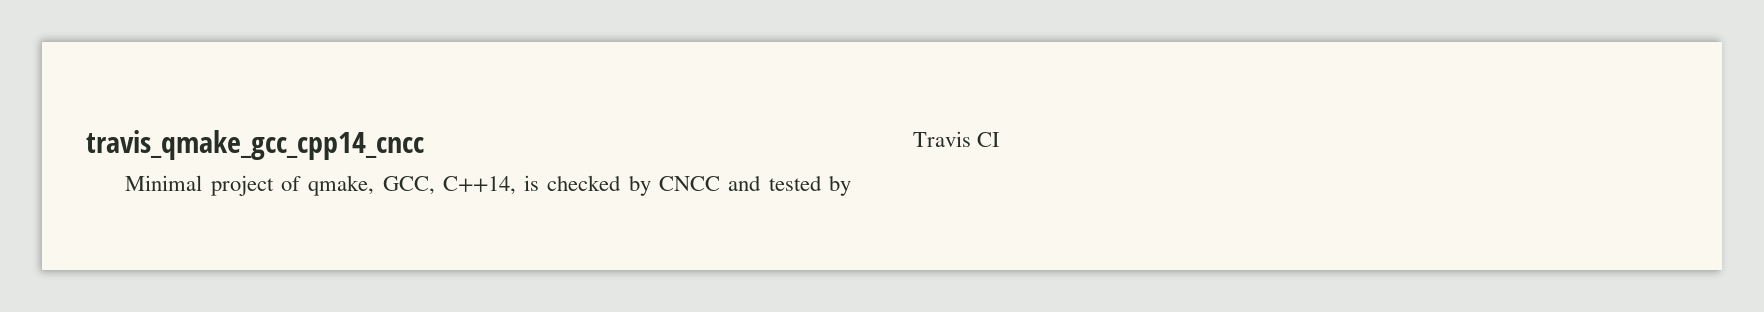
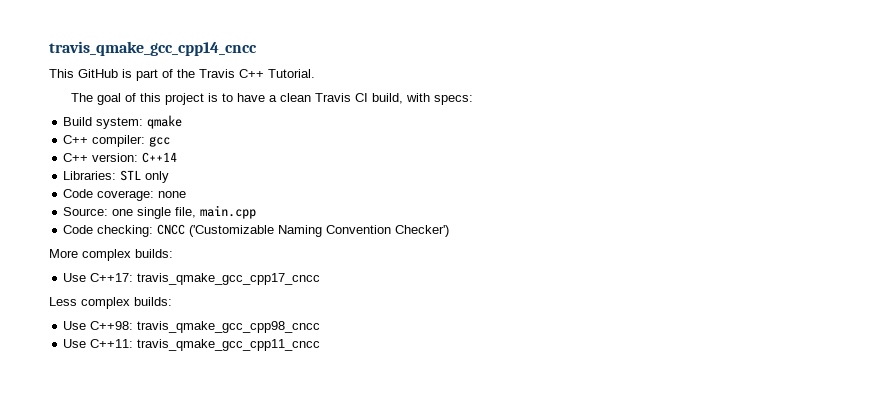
[125,175,852,196] [913,131,1001,147] Minimal project of qmake, GCC, C++14, is checked by CNCC and tested by Travis CI -> [49,69,315,81] [71,93,474,105] [63,115,183,129] [63,135,171,147] [63,152,178,163] [63,170,170,183] [63,189,187,201] [63,205,257,219] [63,224,450,237] [49,249,173,261] [63,273,321,285] [49,297,172,309] [63,321,321,333] [63,339,321,351] This GitHub is part of the Travis C++ Tutorial. // The goal of this project is to have a clean Travis CI build, with specs: // Build system: qmake // C++ compiler: gcc // C++ version: C++14 // Libraries: STL only // Code coverage: none // Source: one single file, main.cpp // Code checking: CNCC ('Customizable Naming Convention Checker') // More complex builds: // Use C++17: travis_qmake_gcc_cpp17_cncc // Less complex builds: // Use C++98: travis_qmake_gcc_cpp98_cncc // Use C++11: travis_qmake_gcc_cpp11_cncc

